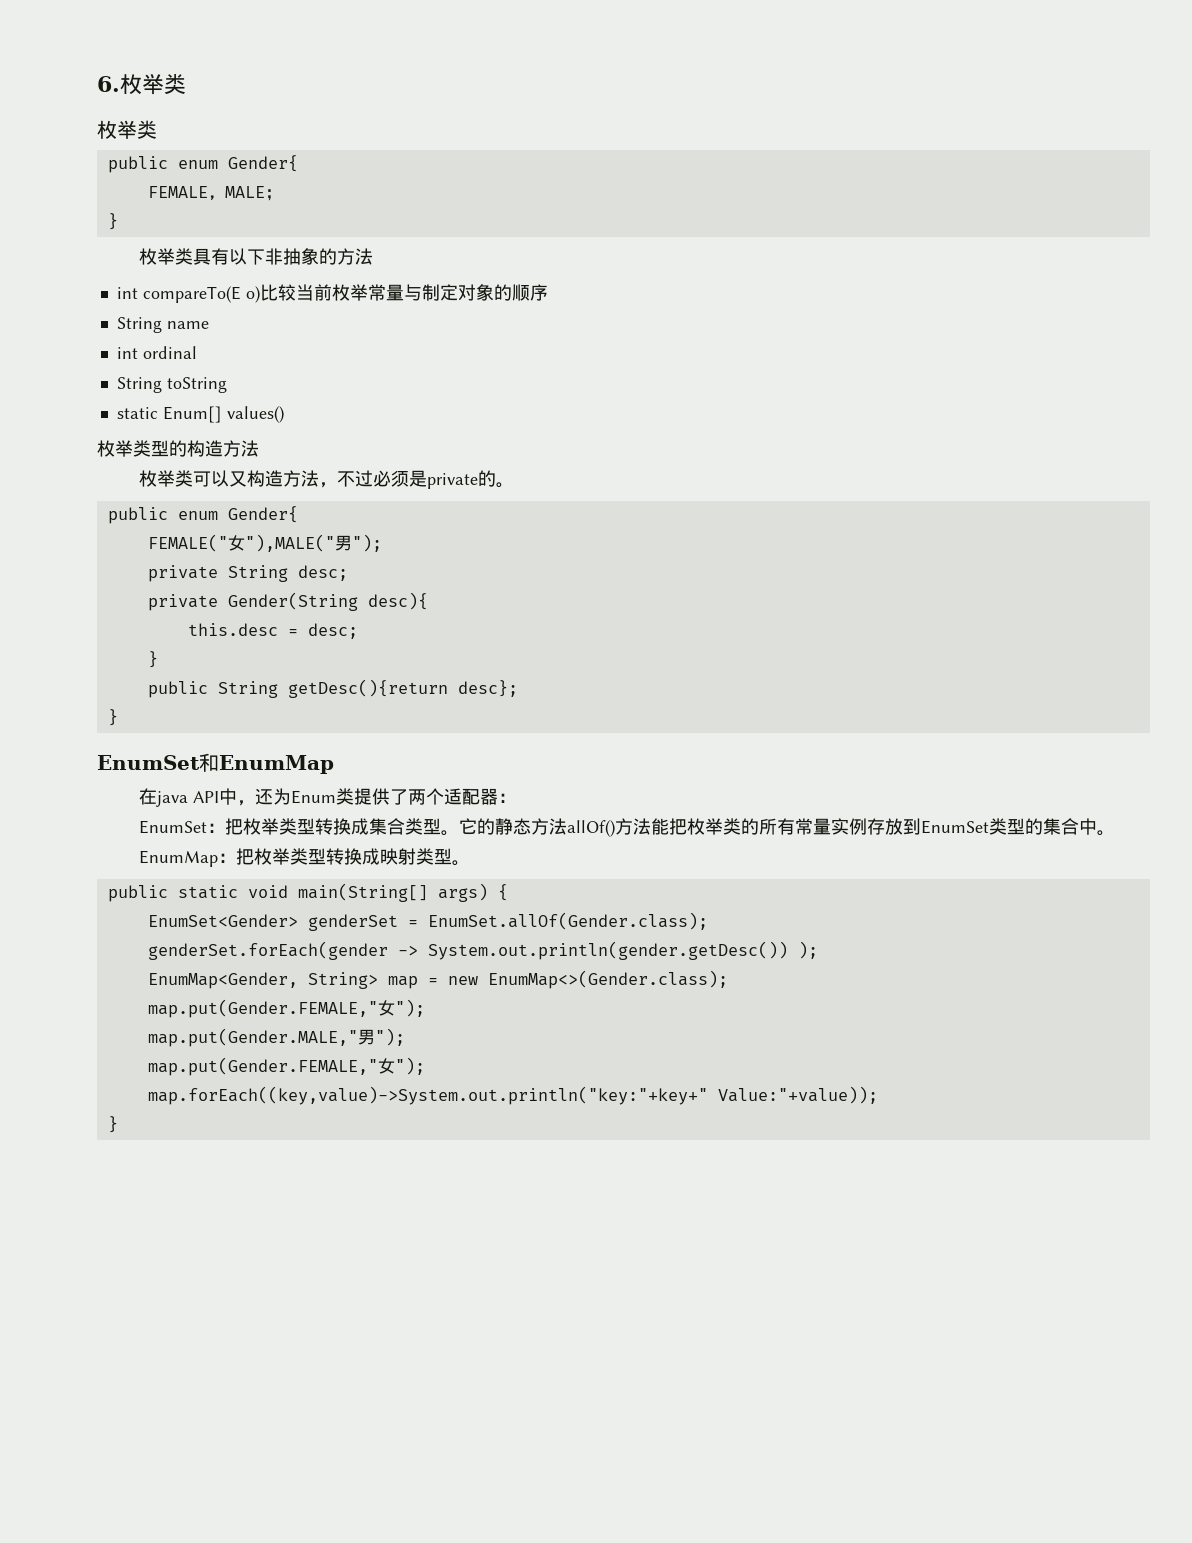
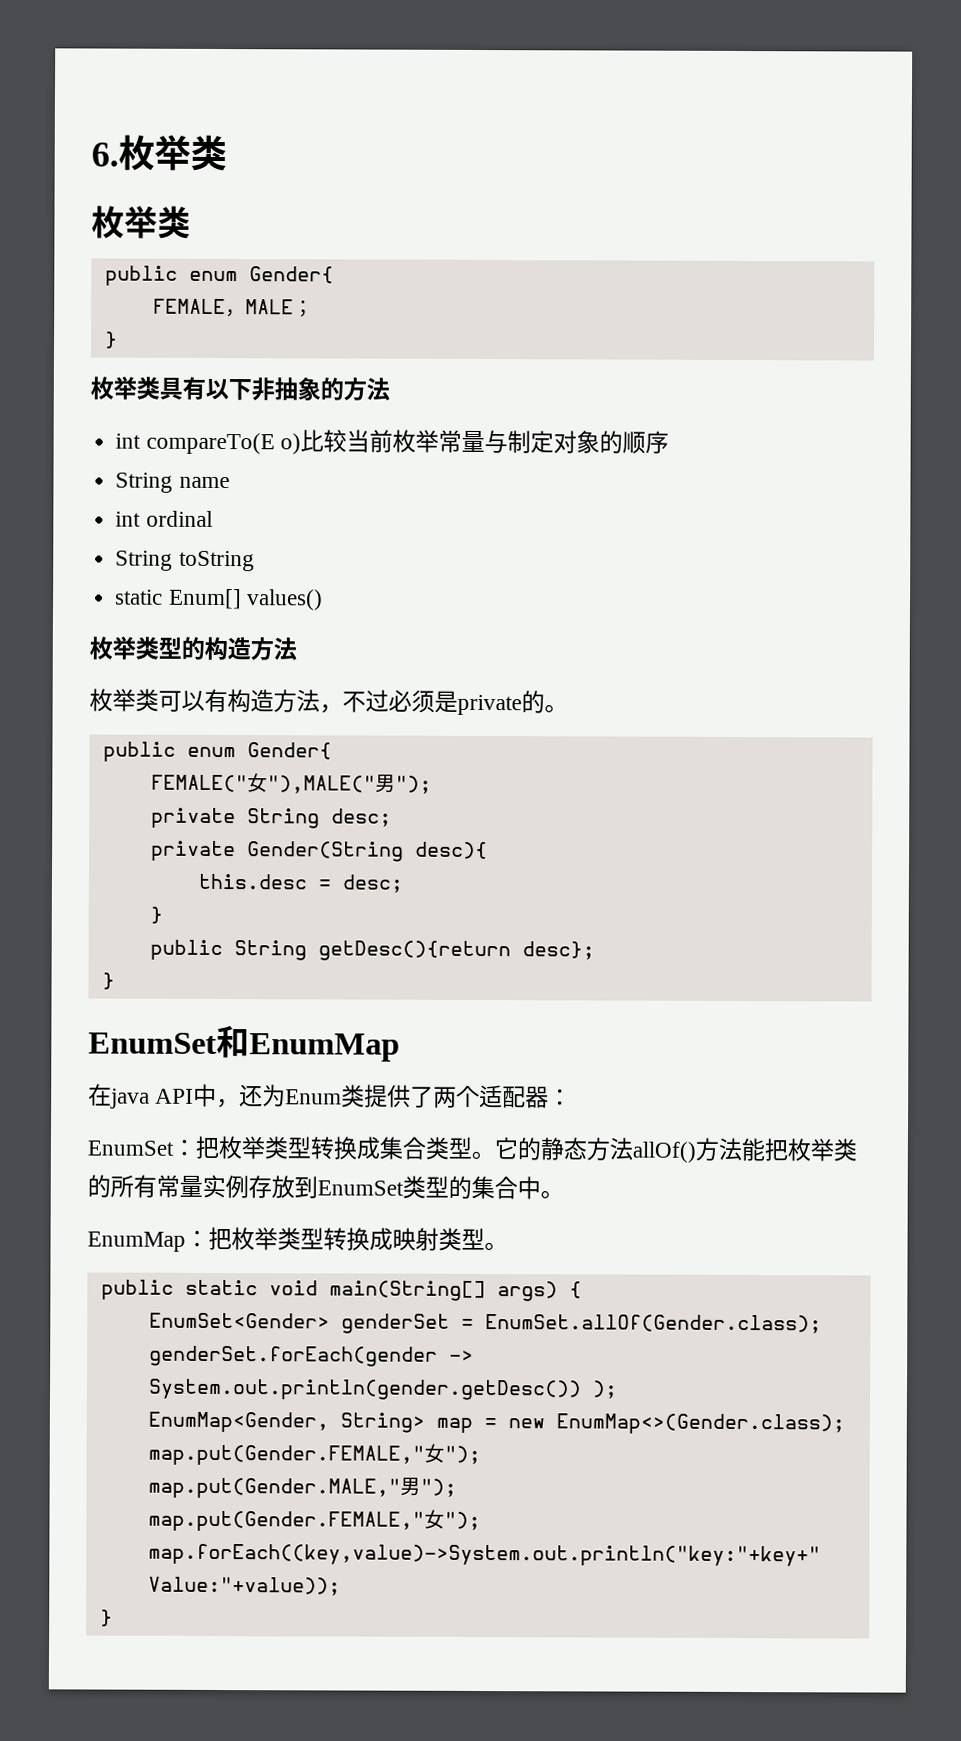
[228,471,247,487] 又 -> [204,688,228,713] 有

